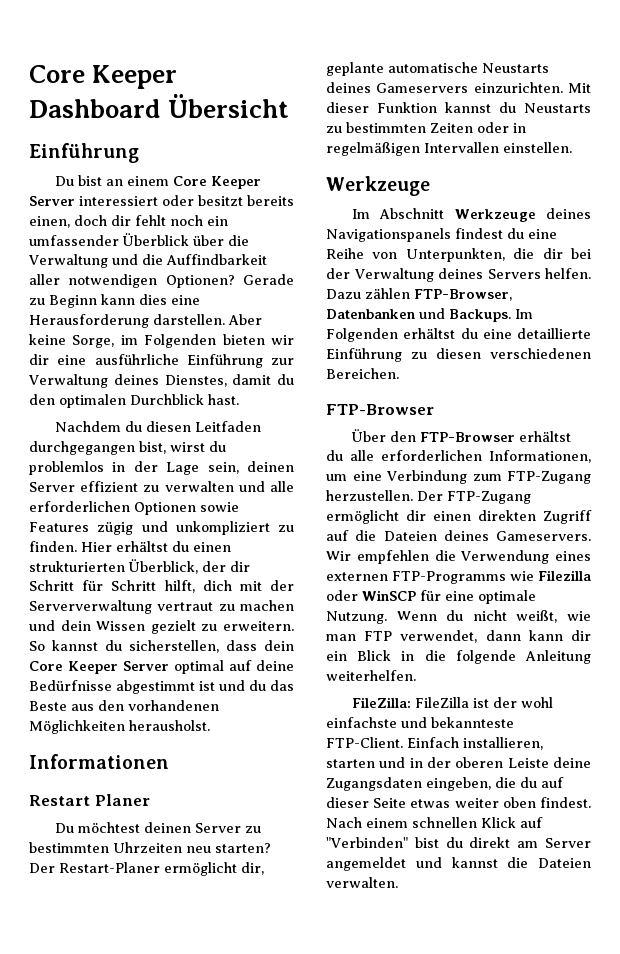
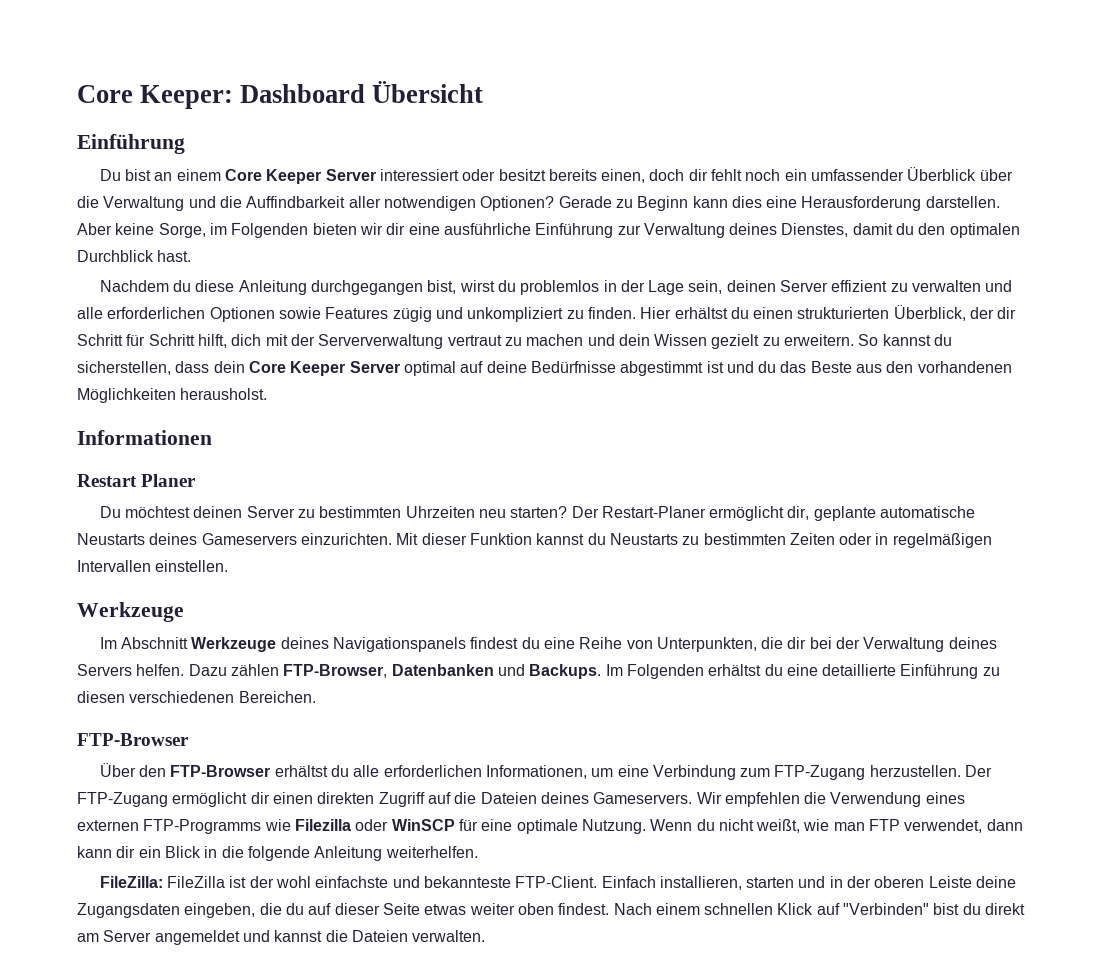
[29,65,178,89] Core Keeper -> [77,85,234,109] Core Keeper:
[145,421,261,432] diesen Leitfaden -> [195,280,307,295] diese Anleitung

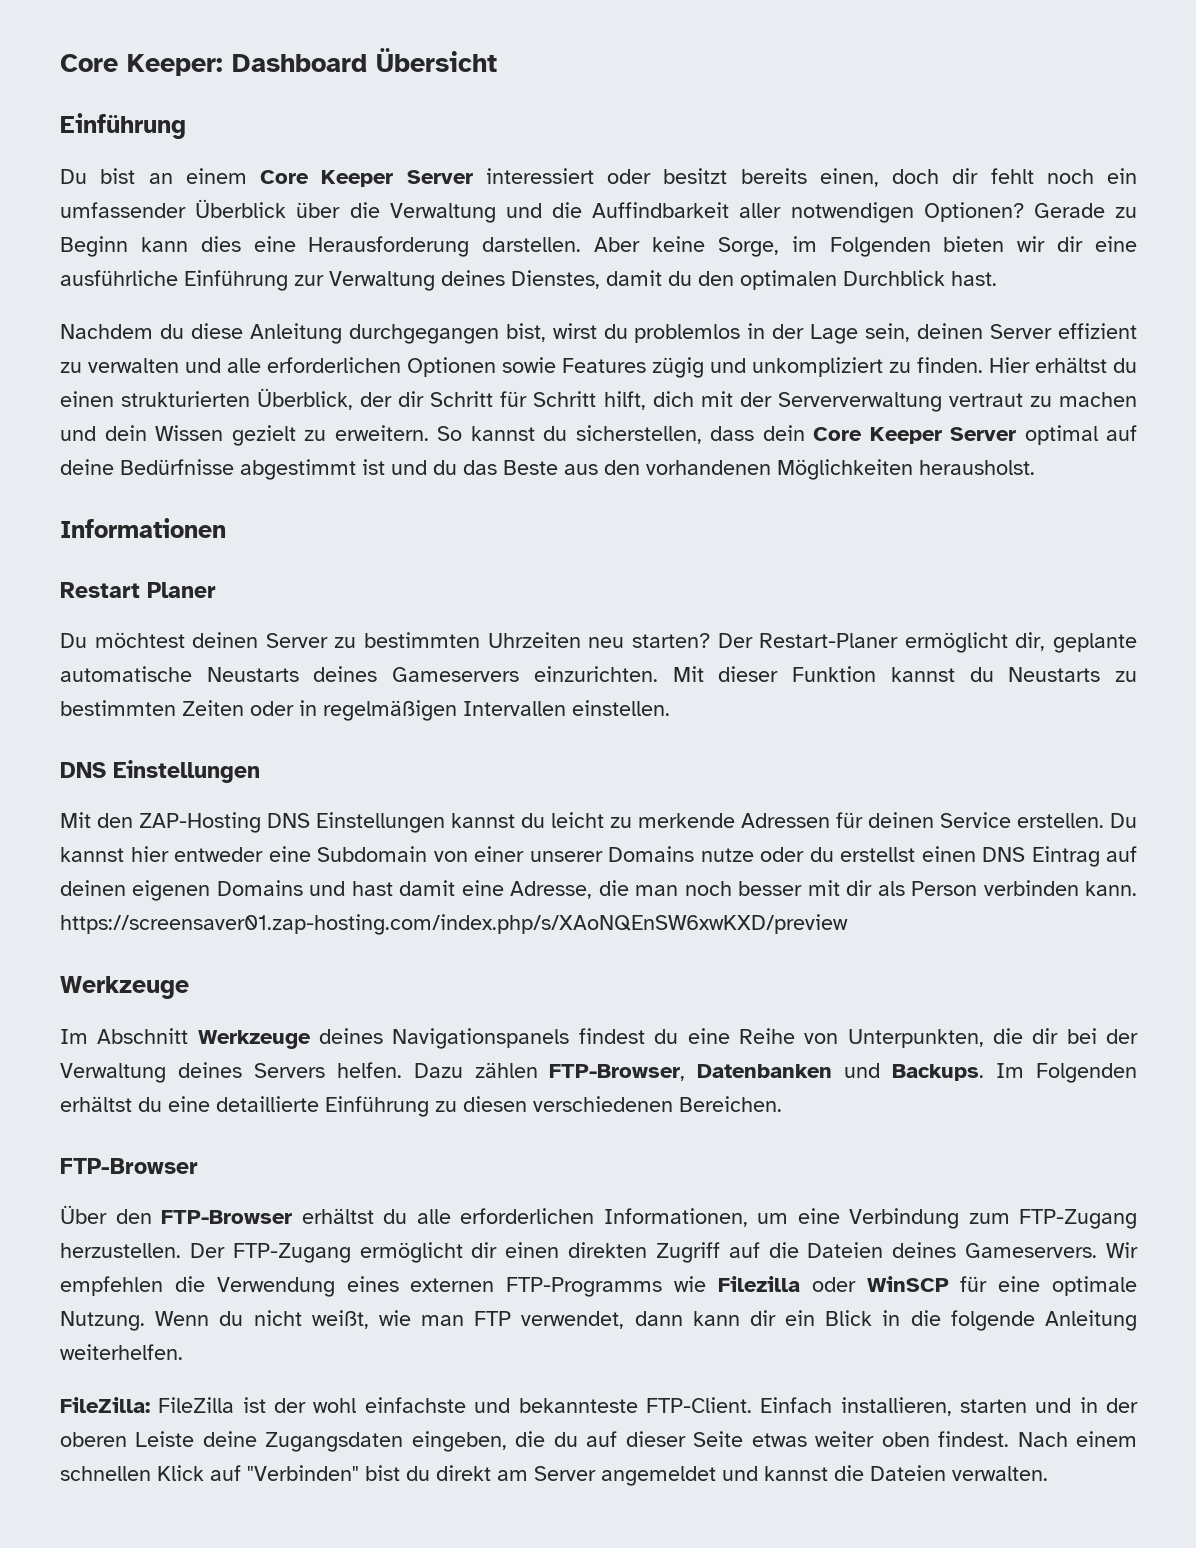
(229, 566) none -> [60,760,260,783] [60,812,1137,833] [60,846,1137,867] [60,880,1138,901] [60,914,848,935] // DNS Einstellungen // Mit den ZAP-Hosting DNS Einstellungen kannst du leicht zu merkende Adressen für deinen Service erstellen. Du kannst hier entweder eine Subdomain von einer unserer Domains nutze oder du erstellst einen DNS Eintrag auf deinen eigenen Domains und hast damit eine Adresse, die man noch besser mit dir als Person verbinden kann. https://screensaver01.zap-hosting.com/index.php/s/XAoNQEnSW6xwKXD/preview

